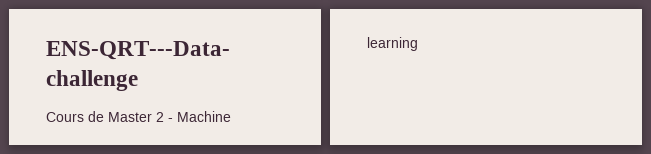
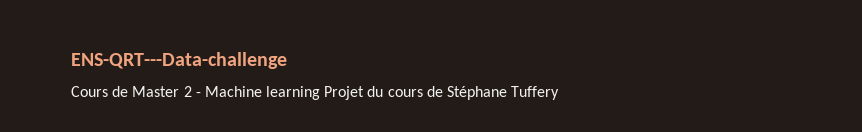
(418, 44) none -> [324,86,560,100] Projet du cours de Stéphane Tuffery

